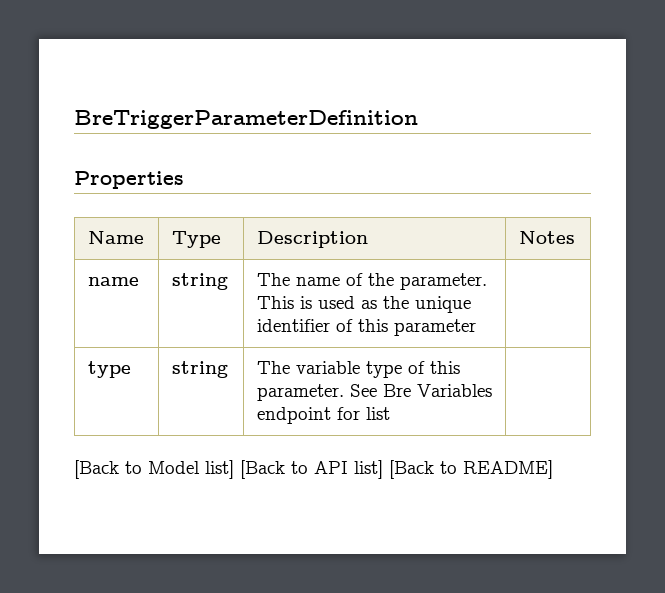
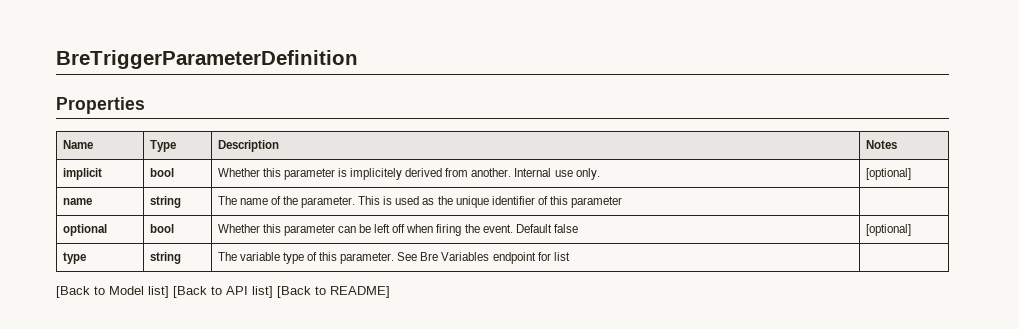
(575, 237) none -> [62,168,102,180] [149,168,174,177] [217,168,600,180] [865,168,911,180] // implicit | bool | Whether this parameter is implicitely derived from another. Internal use only. | [optional]
(476, 327) none -> [62,224,107,236] [149,224,174,233] [217,224,578,236] [865,224,911,236] // optional | bool | Whether this parameter can be left off when firing the event. Default false | [optional]

